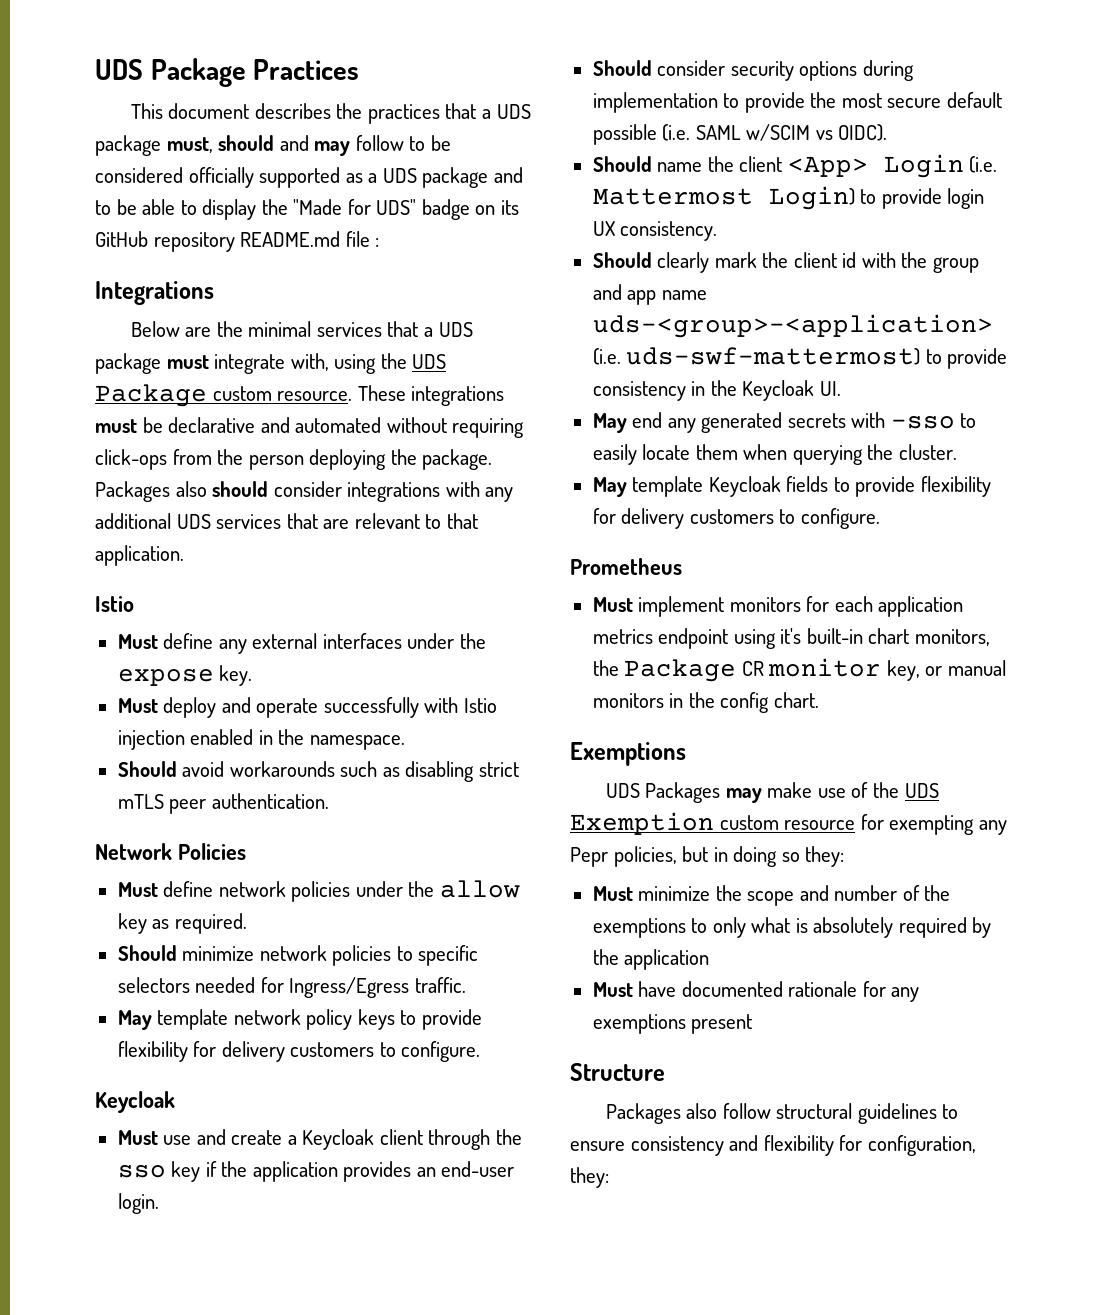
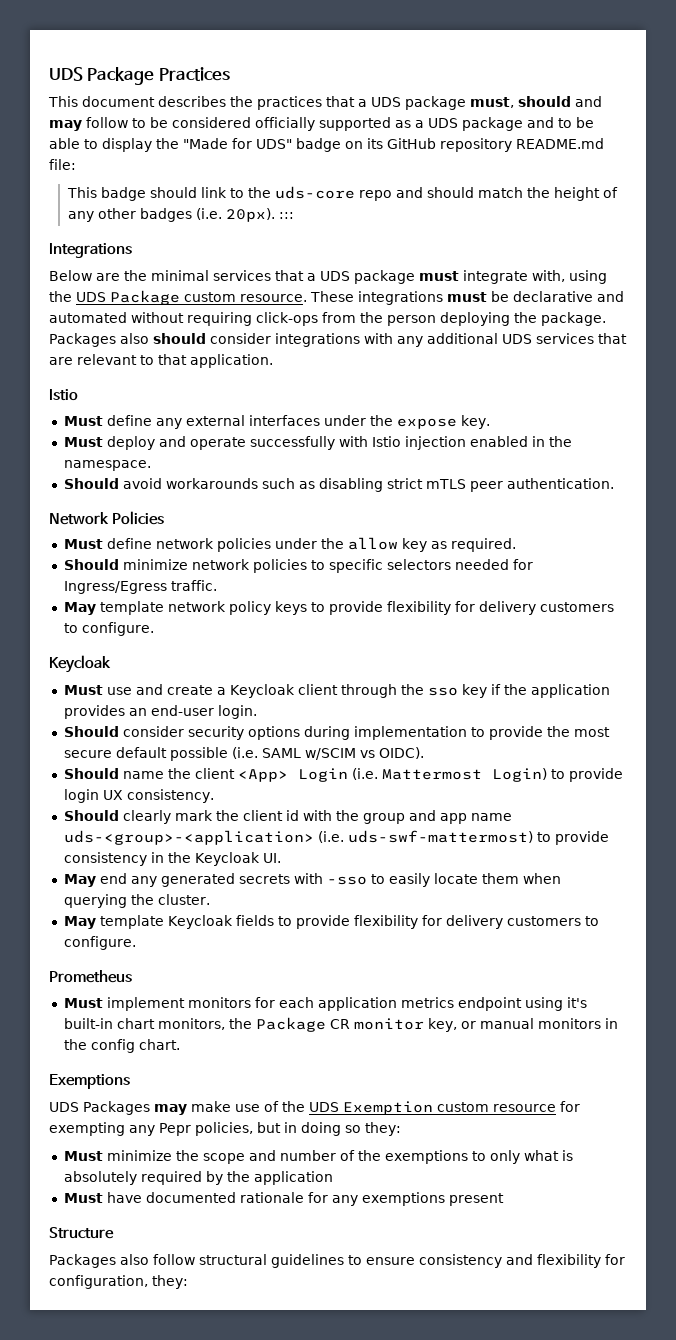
[345,231,380,247] file : -> [49,159,76,170] [66,186,618,201] [67,208,294,222] file: // This badge should link to the uds-core repo and should match the height of any other badges (i.e. 20px). :::

